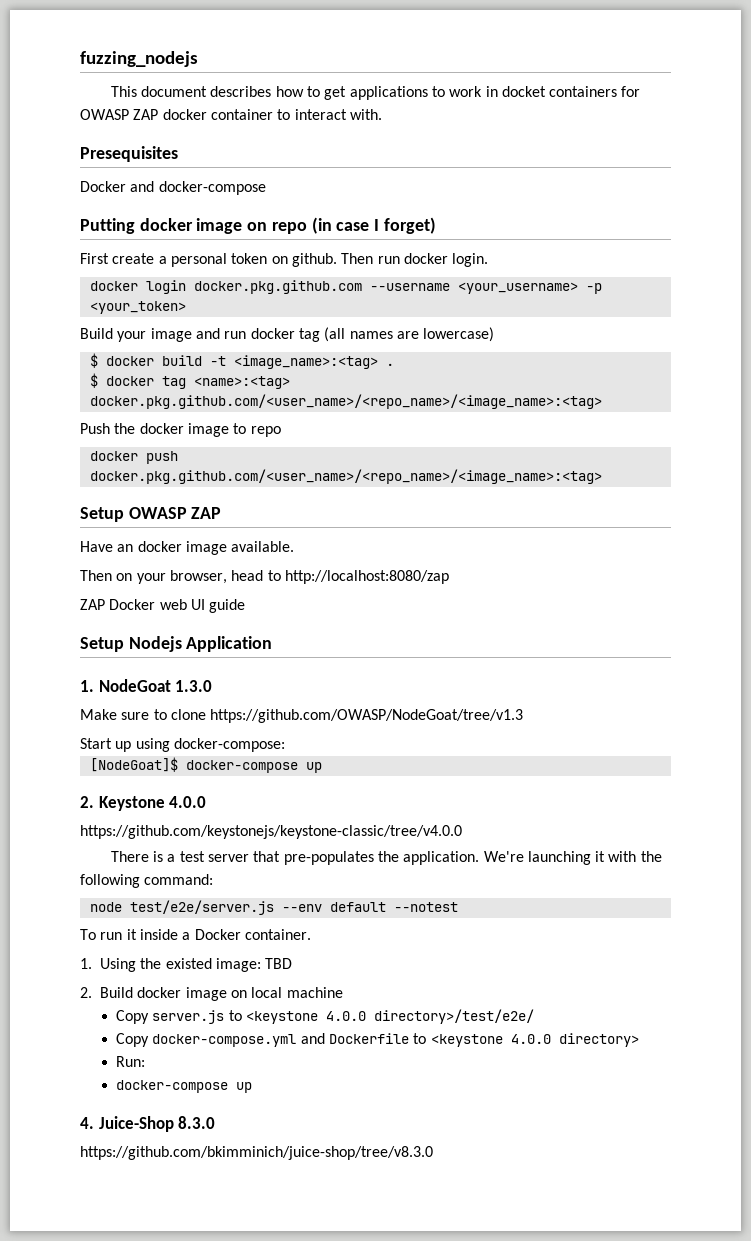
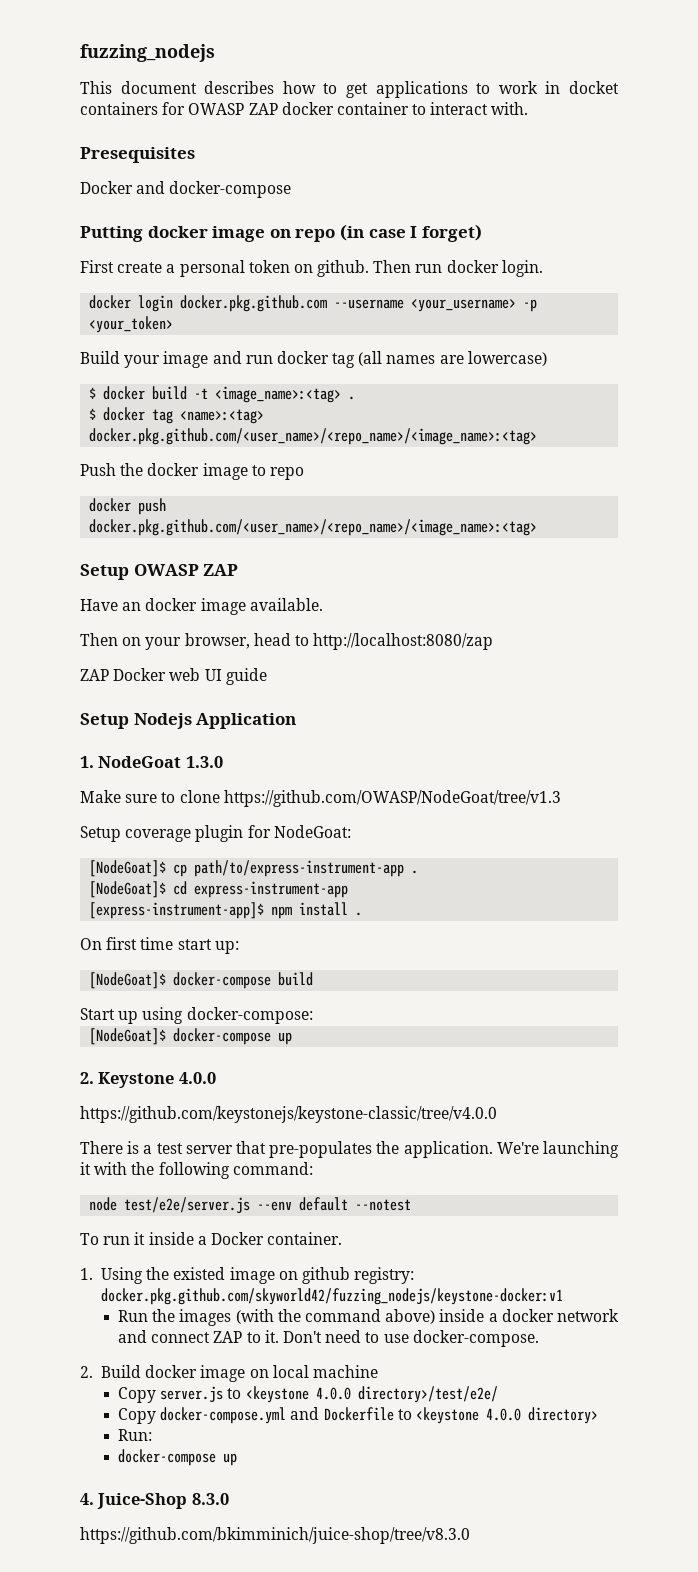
(524, 716) none -> [80,825,351,842] [89,860,419,877] [89,881,349,898] [89,902,363,919] [80,937,239,954] [89,972,314,989] // Setup coverage plugin for NodeGoat: // [NodeGoat]$ cp path/to/express-instrument-app . // [NodeGoat]$ cd express-instrument-app // [express-instrument-app]$ npm install . // On first time start up: // [NodeGoat]$ docker-compose build
[215,958,293,972] image: TBD -> [229,1267,415,1284] [101,1288,564,1305] [118,1309,619,1326] [118,1330,539,1347] image on github registry: docker.pkg.github.com/skyworld42/fuzzing_nodejs/keystone-docker:v1 // Run the images (with the command above) inside a docker network and connect ZAP to it. Don't need to use docker-compose.

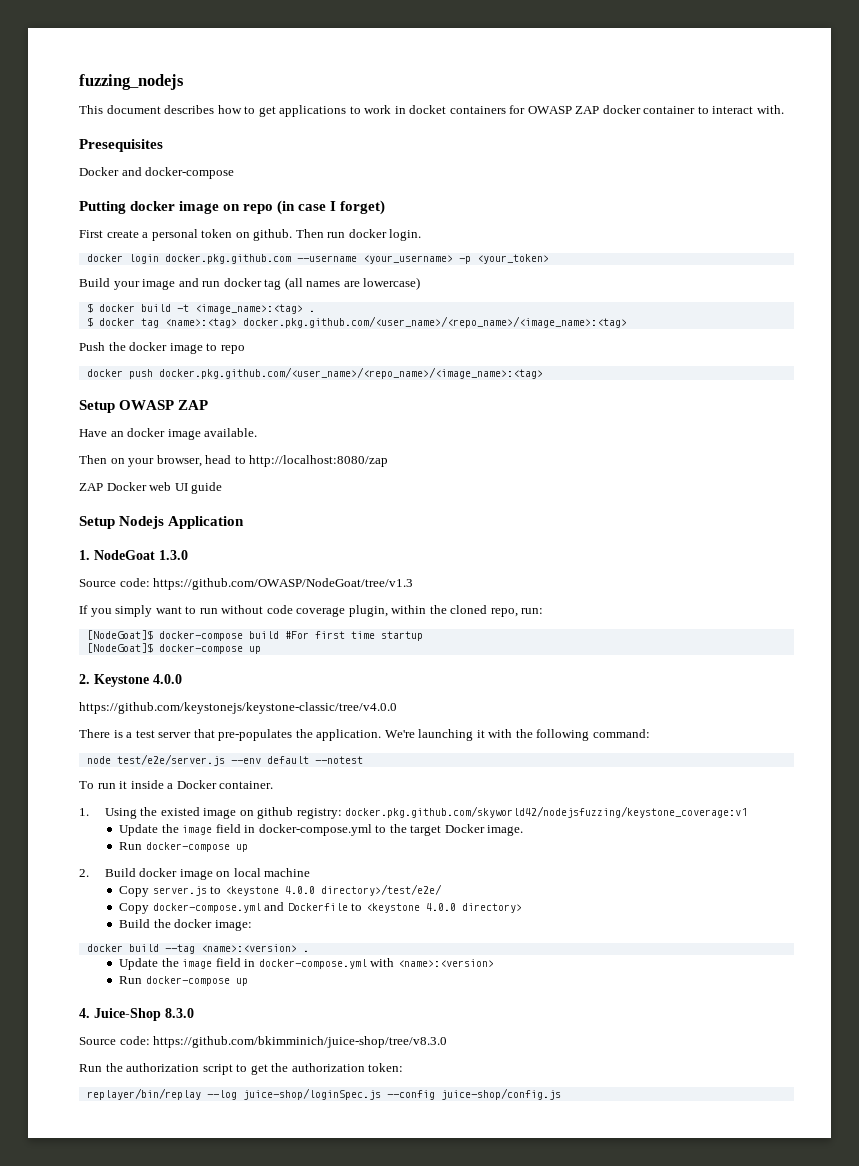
[80,790,561,807] [80,825,351,842] [89,860,419,877] [89,881,349,898] [89,902,363,919] [80,937,239,954] Make sure to clone https://github.com/OWASP/NodeGoat/tree/v1.3 // Setup coverage plugin for NodeGoat: // [NodeGoat]$ cp path/to/express-instrument-app . // [NodeGoat]$ cd express-instrument-app // [express-instrument-app]$ npm install . // On first time start up: -> [79,578,414,590] [79,605,544,617] Source code: https://github.com/OWASP/NodeGoat/tree/v1.3 // If you simply want to run without code coverage plugin, within the cloned repo, run:
[80,1007,313,1024] // Start up using docker-compose: -> [284,631,423,641] #For first time startup
[101,1288,564,1305] [118,1309,619,1326] [118,1330,539,1347] docker.pkg.github.com/skyworld42/fuzzing_nodejs/keystone-docker:v1 // Run the images (with the command above) inside a docker network and connect ZAP to it. Don't need to use docker-compose. -> [345,806,748,818] [119,824,524,836] [119,842,248,852] docker.pkg.github.com/skyworld42/nodejsfuzzing/keystone_coverage:v1 // Update the image field in docker-compose.yml to the target Docker image. // Run docker-compose up
[118,1429,153,1441] Run: // -> [119,919,252,931] [86,944,309,954] [119,958,494,970] [119,976,143,984] Build the docker image: // docker build --tag <name>:<version> . // Update the image field in docker-compose.yml with <name>:<version> // Run
(229, 1499) none -> [79,1036,150,1045] Source code:
(470, 1535) none -> [79,1063,404,1075] [86,1088,561,1100] // Run the authorization script to get the authorization token: // replayer/bin/replay --log juice-shop/loginSpec.js --config juice-shop/config.js

